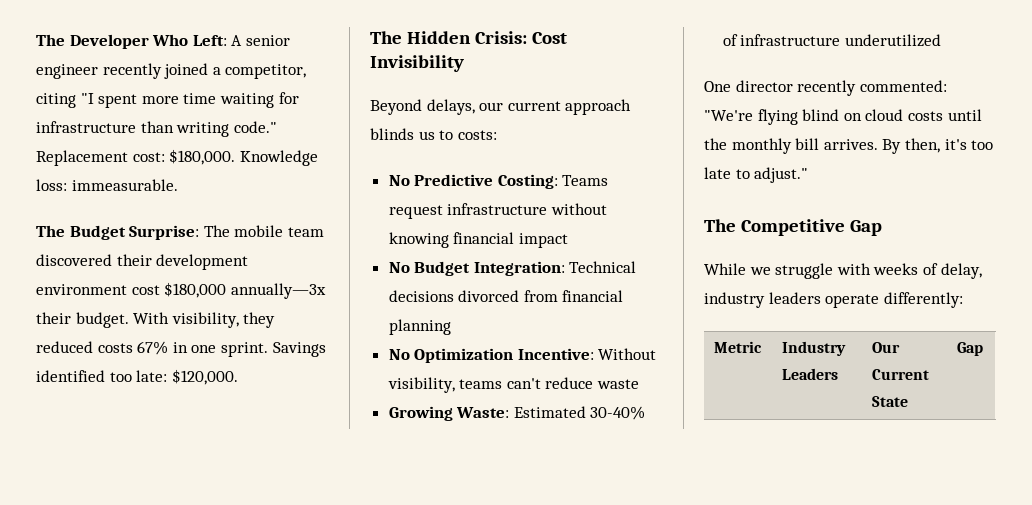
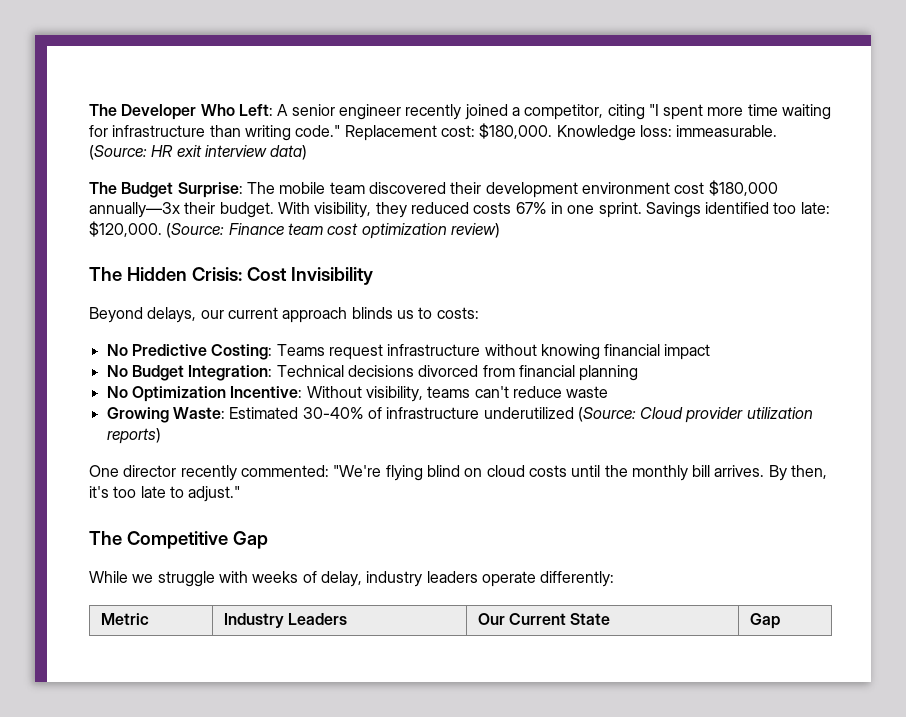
(178, 185) none -> [89,145,308,160] (Source: HR exit interview data)
(238, 377) none -> [166,223,500,239] (Source: Finance team cost optimization review)
(941, 40) none -> [577,407,813,423] [106,428,161,444] (Source: Cloud provider utilization reports)

